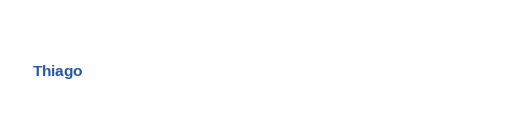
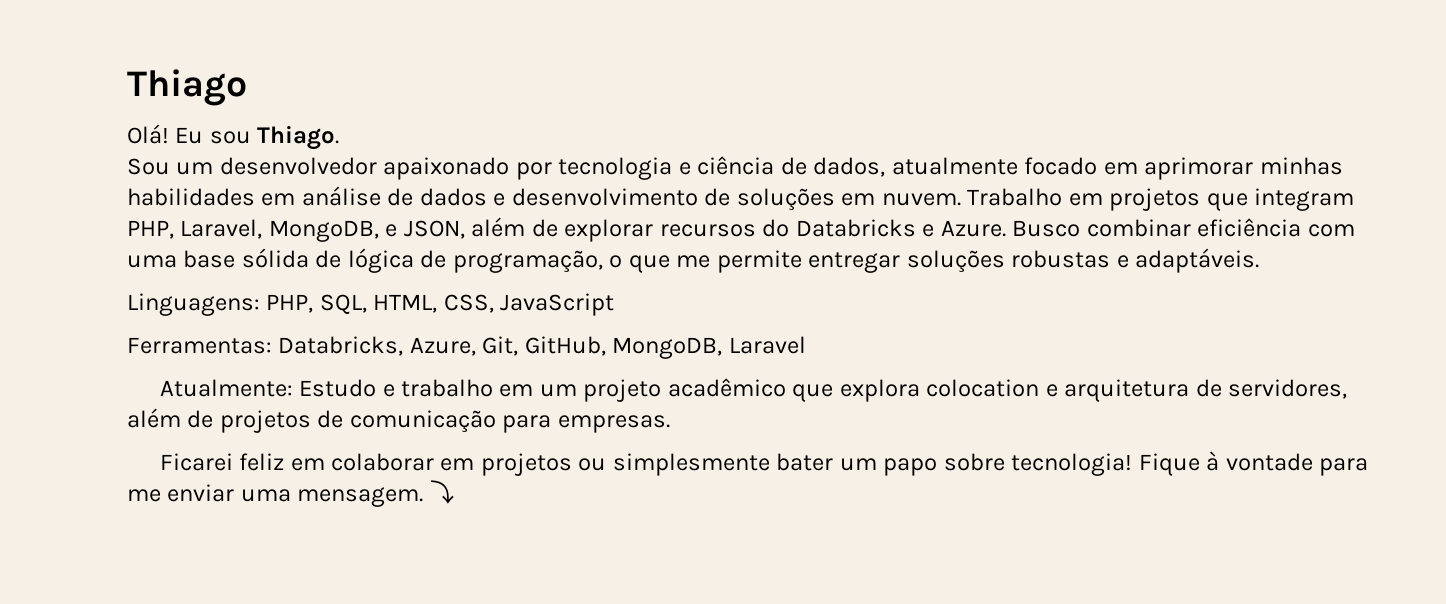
(82, 72) none -> [127,124,340,150] [127,156,1343,180] [127,186,1355,211] [127,217,1355,242] [127,248,1260,273] [127,293,615,316] [127,336,806,359] [159,378,1348,402] [127,408,670,433] [159,451,1369,476] [127,480,454,507] // Olá! Eu sou Thiago. // Sou um desenvolvedor apaixonado por tecnologia e ciência de dados, atualmente focado em aprimorar minhas habilidades em análise de dados e desenvolvimento de soluções em nuvem. Trabalho em projetos que integram PHP, Laravel, MongoDB, e JSON, além de explorar recursos do Databricks e Azure. Busco combinar eficiência com uma base sólida de lógica de programação, o que me permite entregar soluções robustas e adaptáveis. // Linguagens: PHP, SQL, HTML, CSS, JavaScript // Ferramentas: Databricks, Azure, Git, GitHub, MongoDB, Laravel // Atualmente: Estudo e trabalho em um projeto acadêmico que explora colocation e arquitetura de servidores, além de projetos de comunicação para empresas. // Ficarei feliz em colaborar em projetos ou simplesmente bater um papo sobre tecnologia! Fique à vontade para me enviar uma mensagem. ⤵

